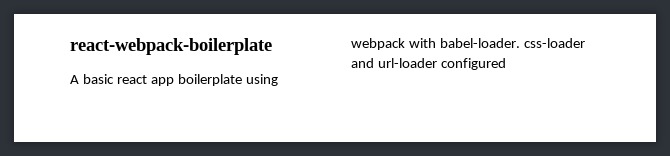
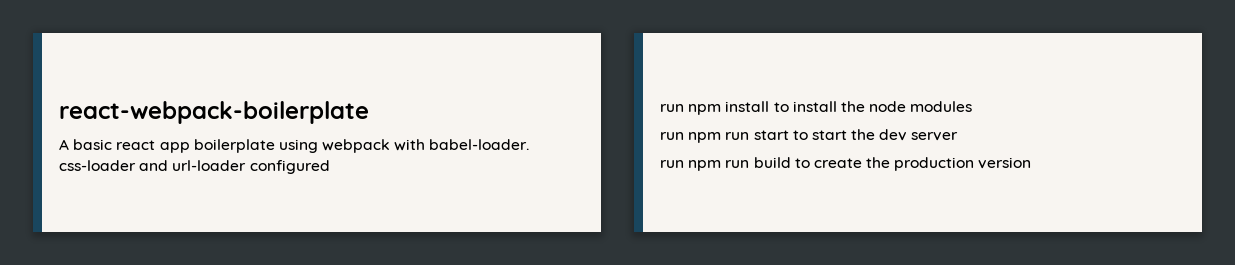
(506, 64) none -> [660,101,973,115] [660,129,959,143] [660,157,1032,171] // run npm install to install the node modules // run npm run start to start the dev server // run npm run build to create the production version

